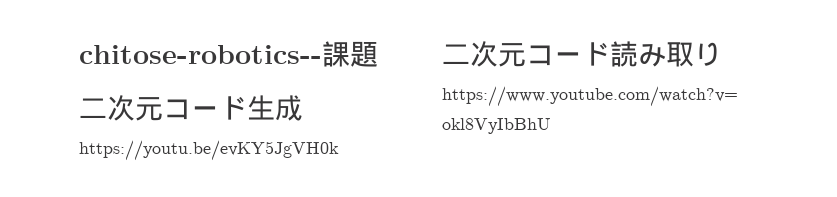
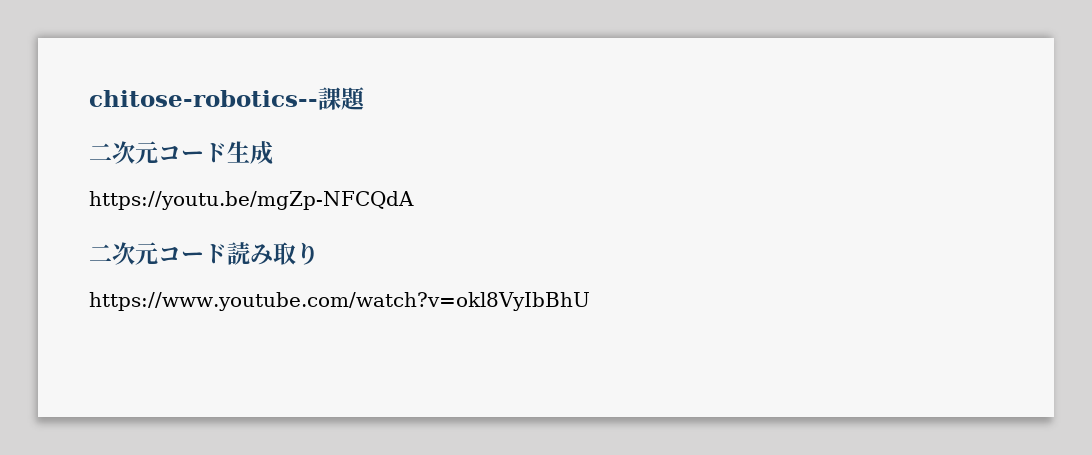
[79,140,339,161] https://youtu.be/evKY5JgVH0k -> [89,191,414,210] https://youtu.be/mgZp-NFCQdA

